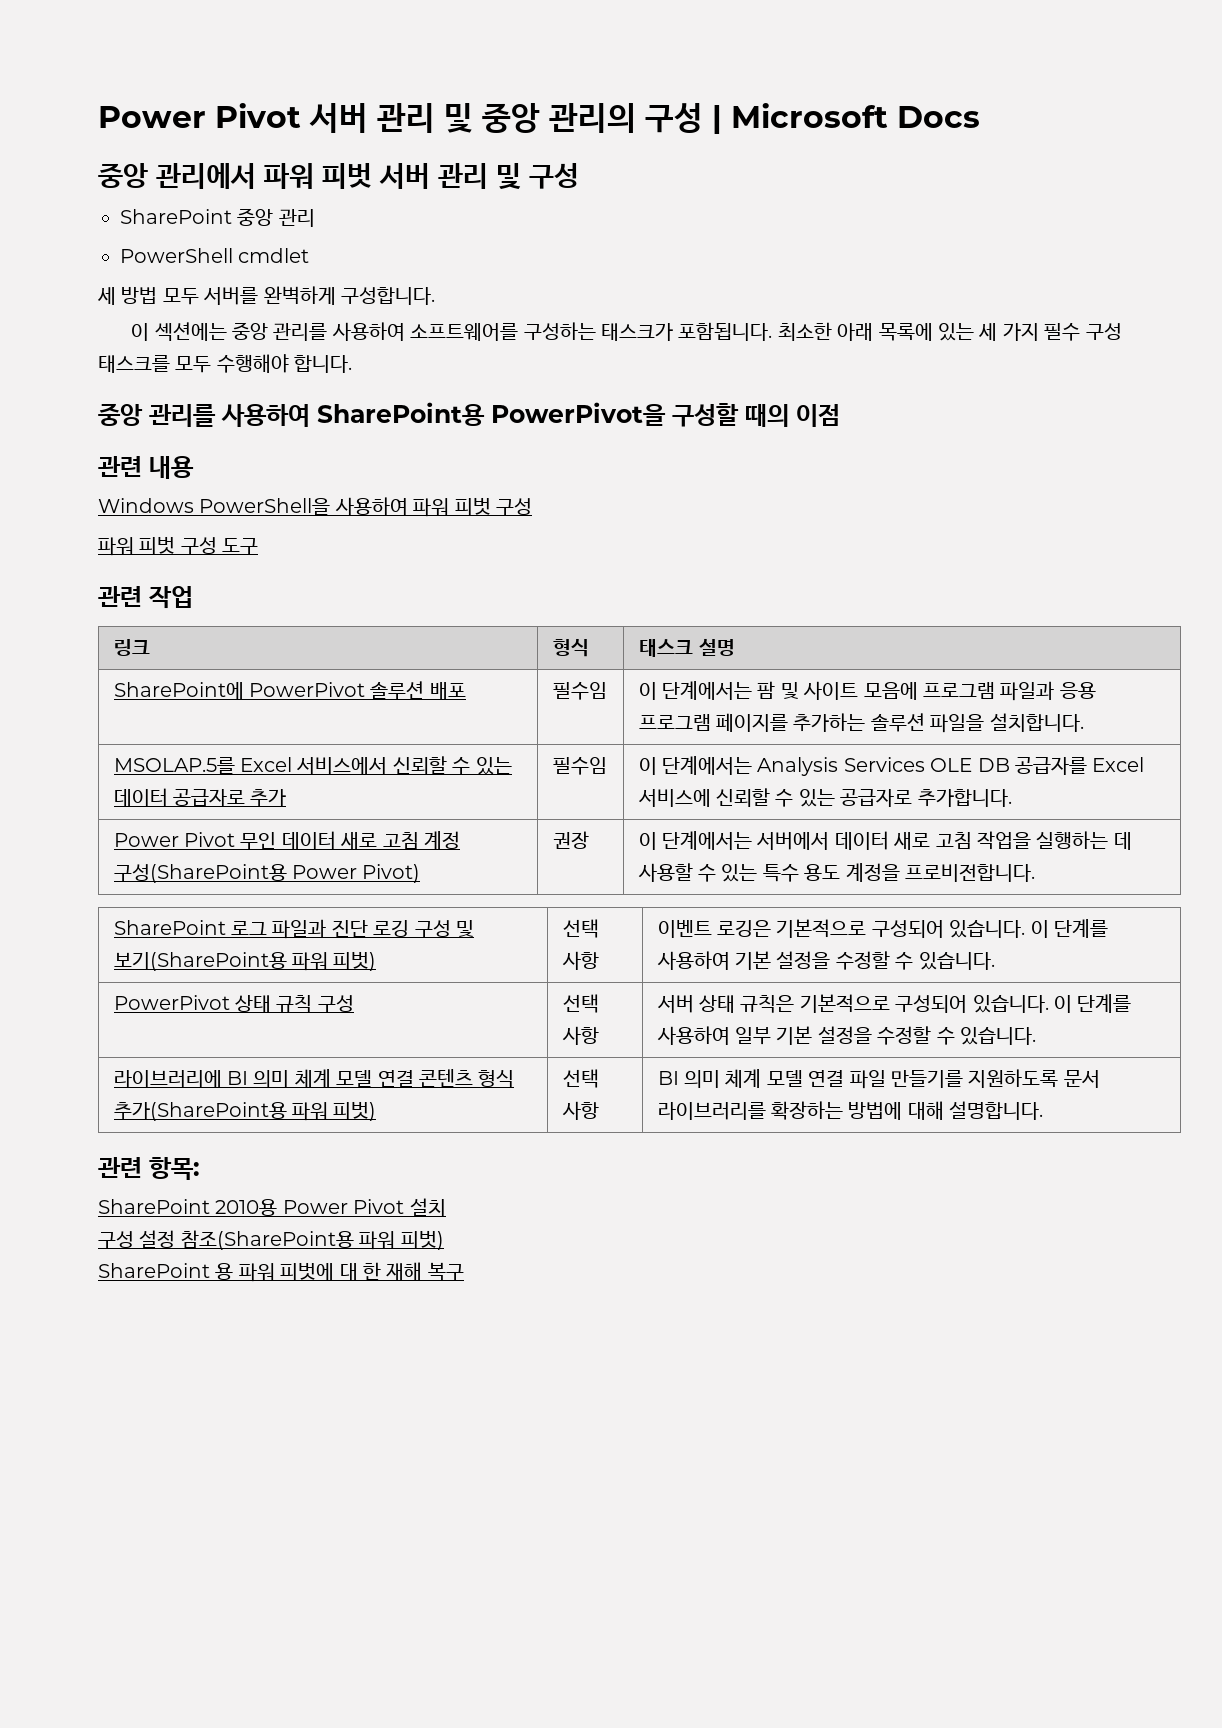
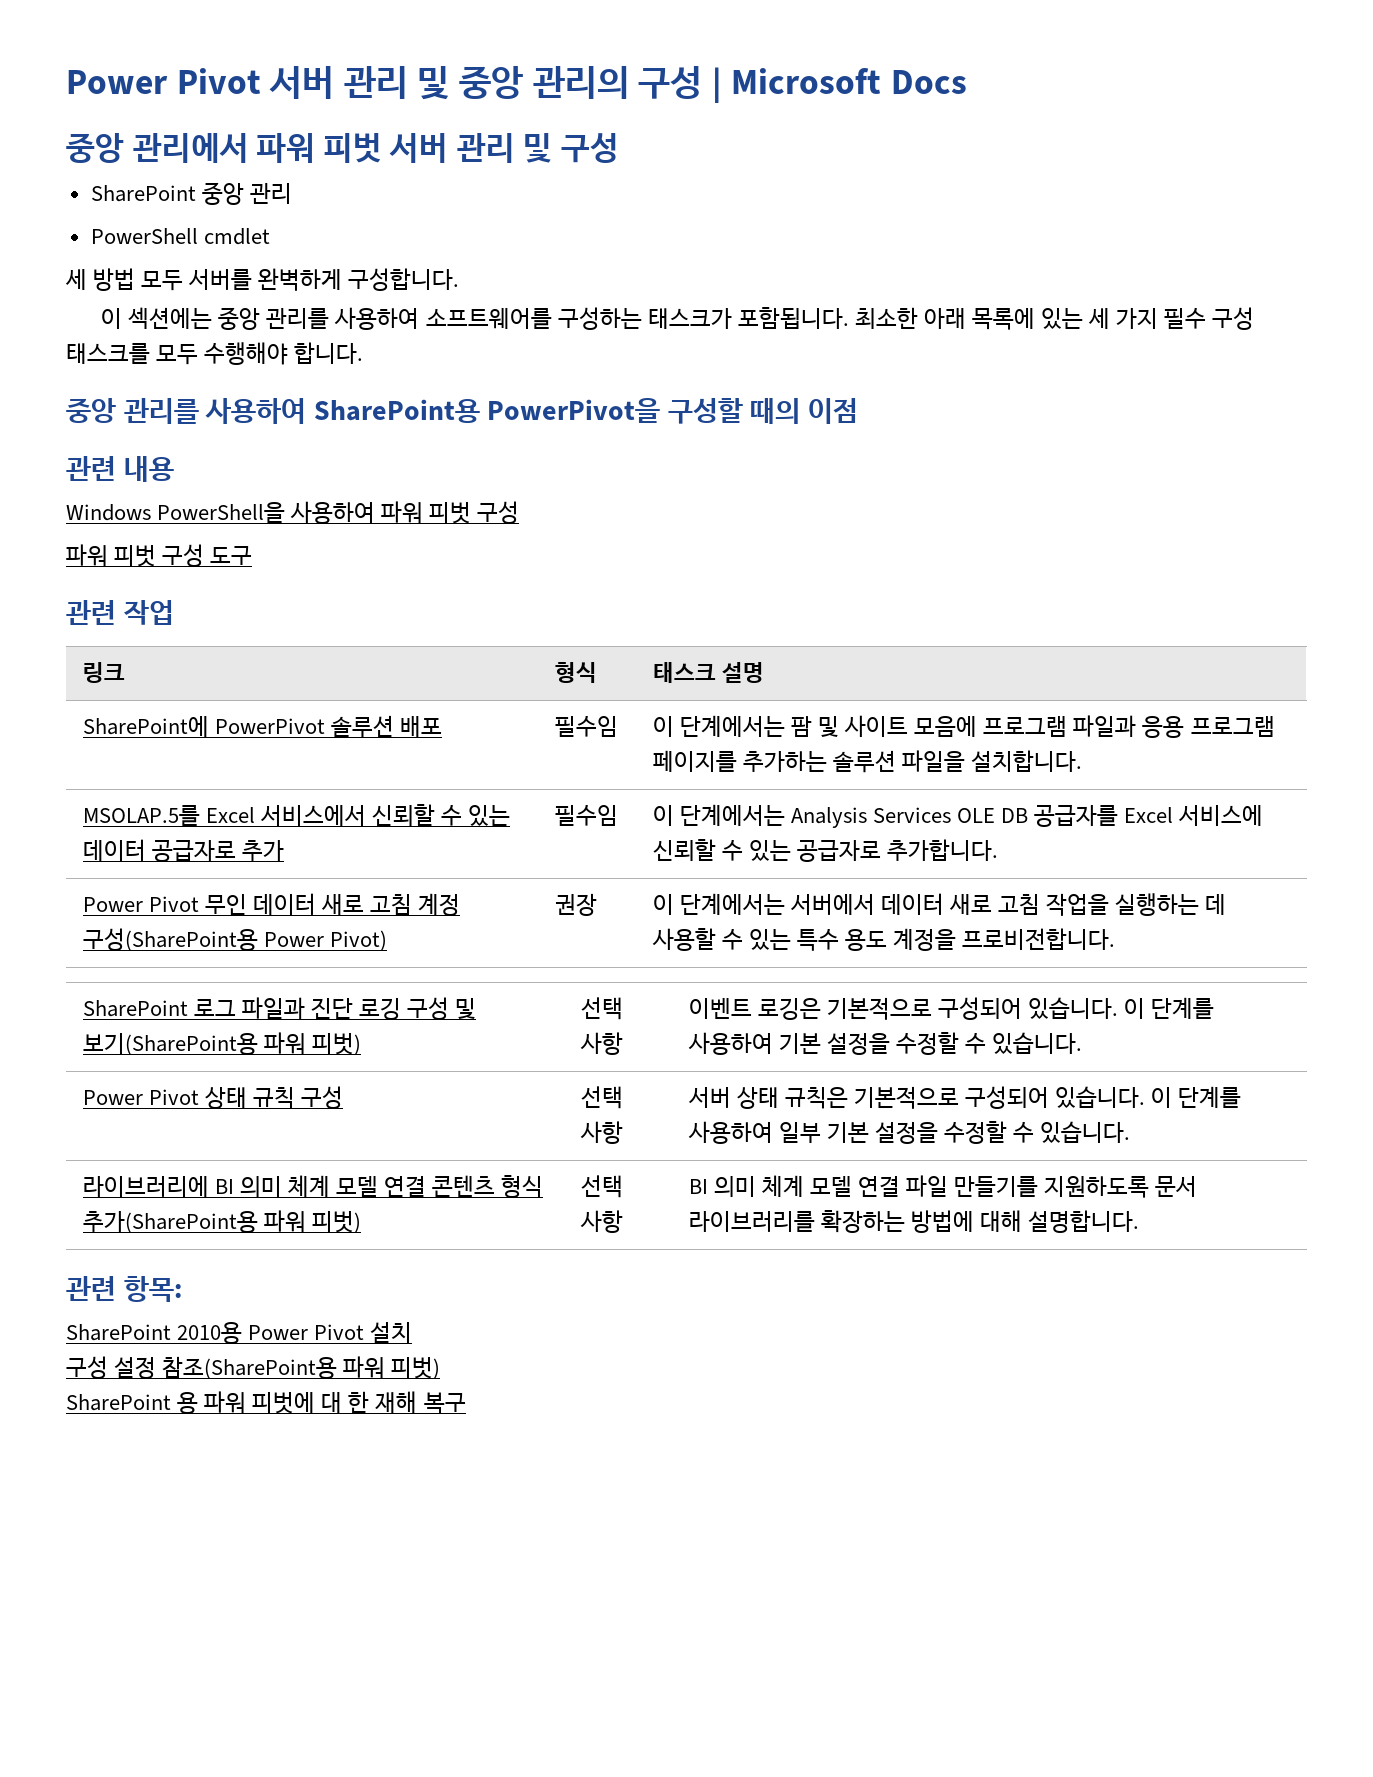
[113,995,230,1010] PowerPivot -> [82,1089,199,1105] Power Pivot

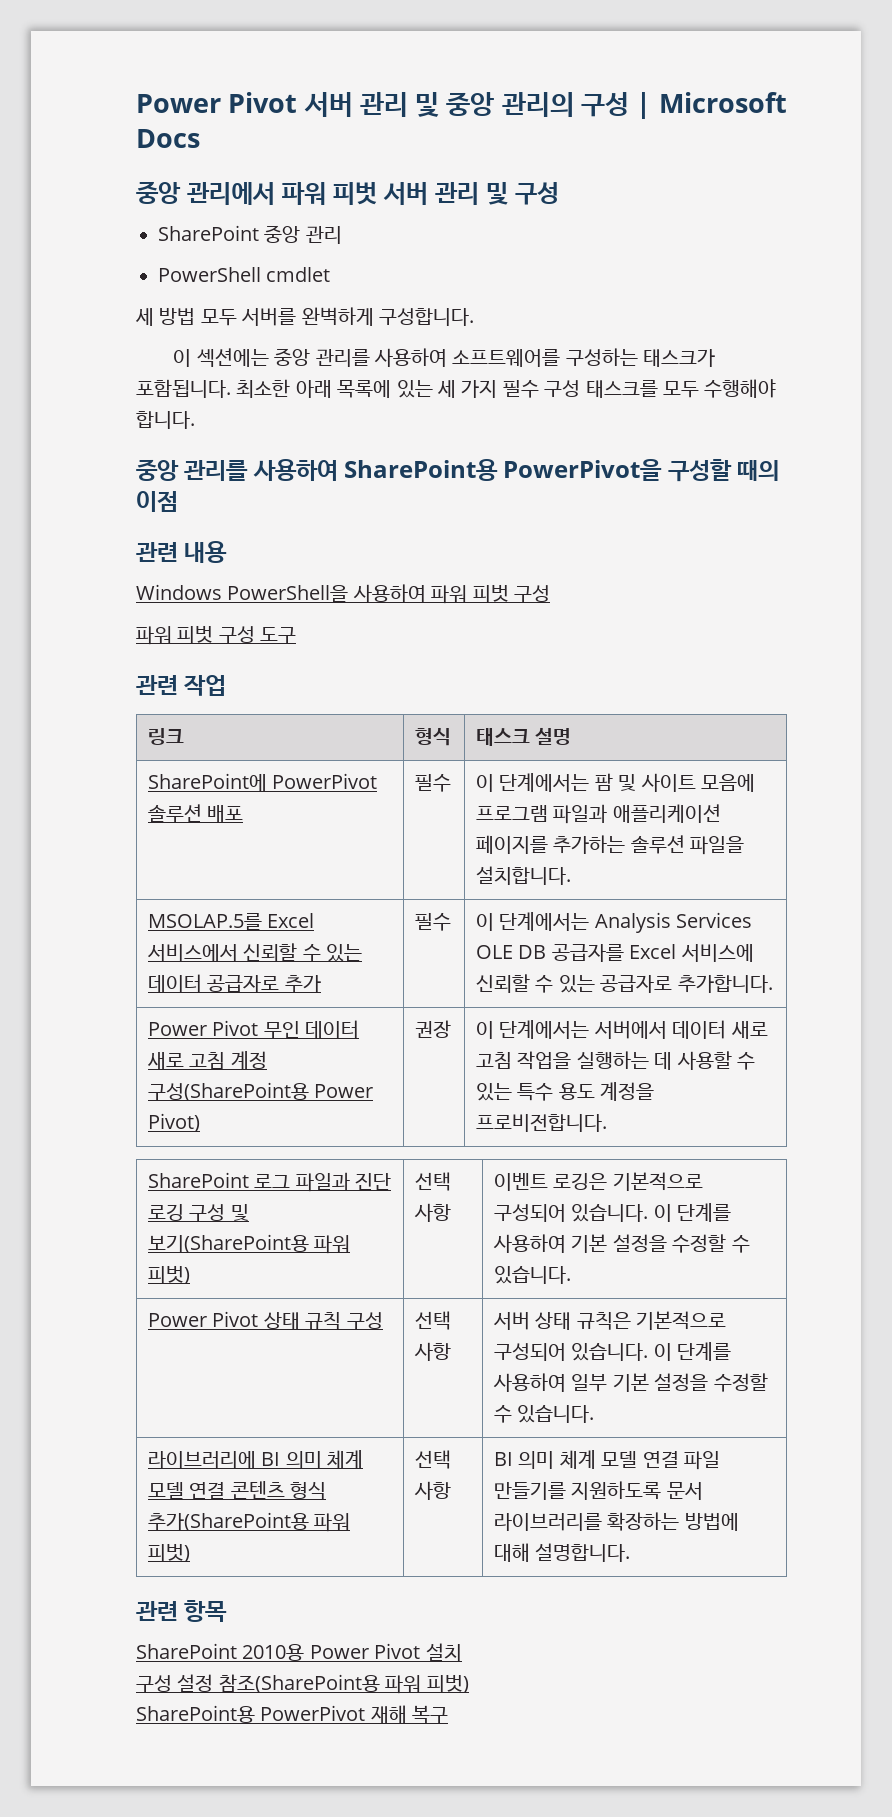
[554,716,618,737] 필수임 -> [414,774,451,792] 필수
[1142,716,1275,738] 응용 프로그램 -> [612,804,721,823] 애플리케이션
[554,805,618,826] 필수임 -> [414,913,451,931] 필수
[123,1276,182,1302] 항목: -> [184,1600,228,1622] 항목
[66,1391,370,1414] SharePoint 용 파워 피벗에 대 한 -> [136,1705,366,1723] SharePoint용 PowerPivot

